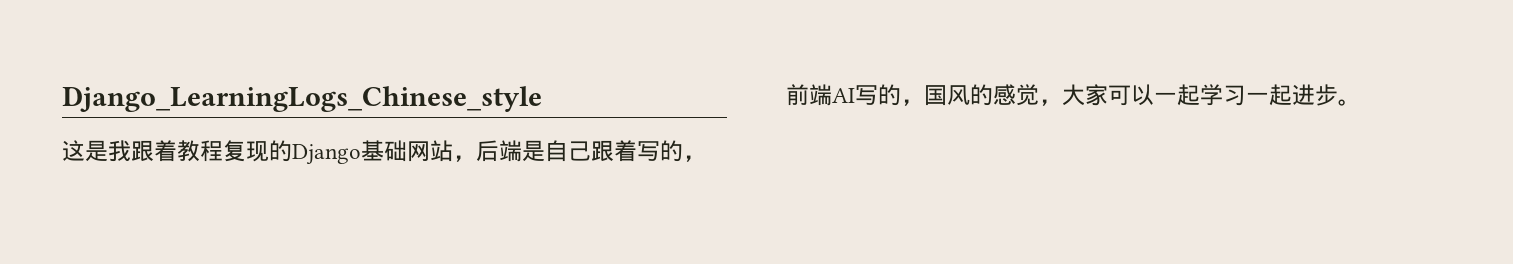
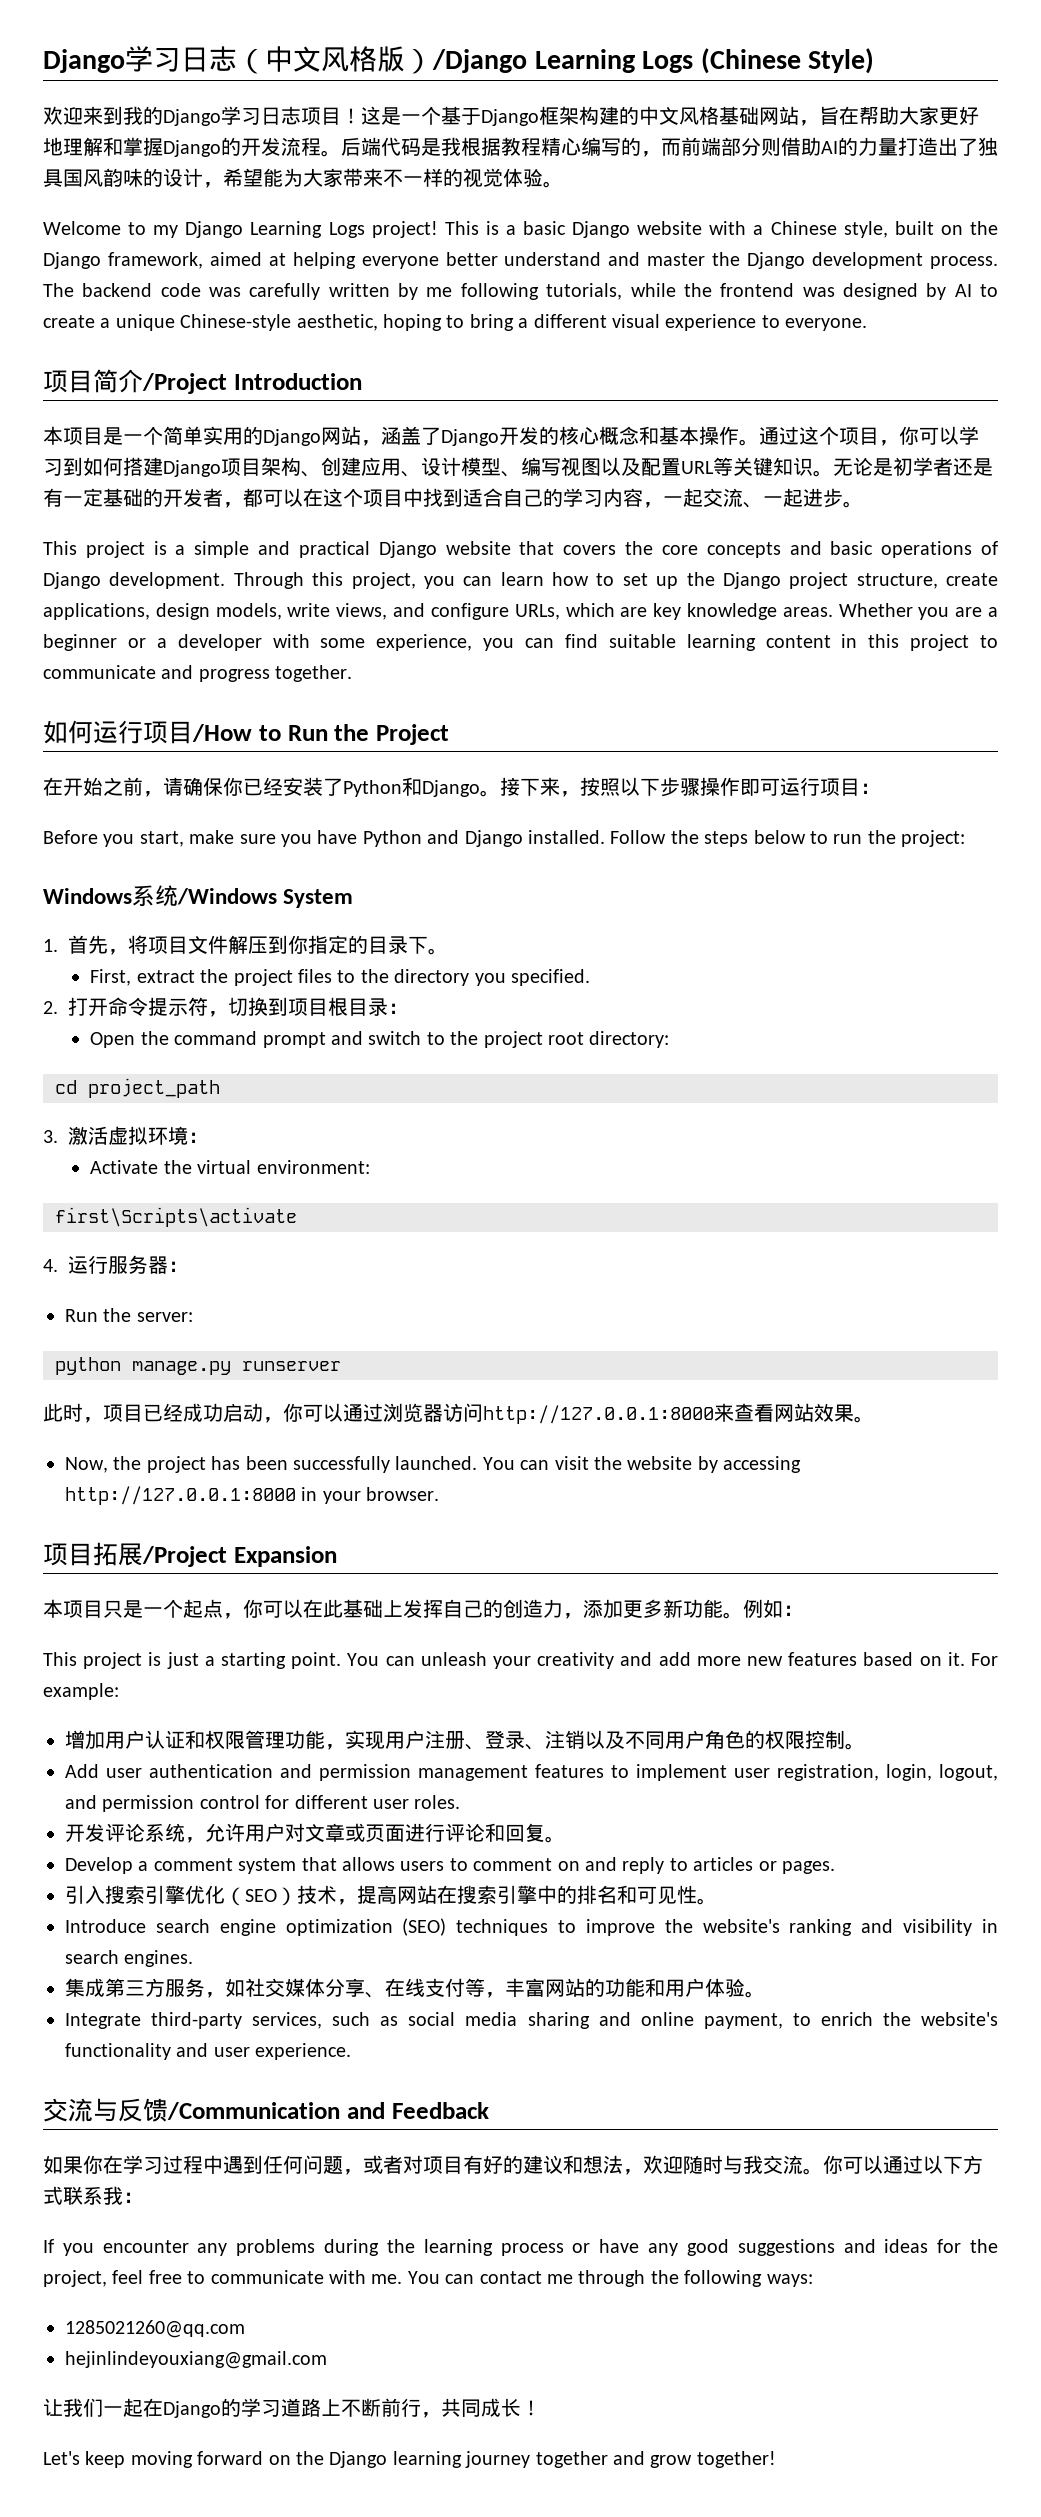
[62,86,542,112] [62,140,706,165] [786,84,1361,106] Django_LearningLogs_Chinese_style // 这是我跟着教程复现的Django基础网站，后端是自己跟着写的，前端AI写的，国风的感觉，大家可以一起学习一起进步。 -> [43,46,875,74] [43,106,979,126] [43,137,998,157] [43,168,563,188] [43,221,998,238] [43,252,998,269] [43,283,999,300] [43,314,868,331] [43,369,362,394] [43,426,979,446] [43,457,993,477] [43,488,863,508] [43,541,999,558] [43,572,998,589] [43,603,998,620] [43,634,998,651] [43,665,353,682] [43,720,449,745] [43,777,880,797] [43,830,966,847] [43,885,354,908] [43,935,449,955] [90,969,590,986] [43,997,409,1017] [90,1031,670,1048] [55,1078,220,1098] [43,1126,209,1145] [90,1160,370,1174] [55,1207,297,1227] [43,1255,189,1274] [65,1308,193,1322] [55,1357,341,1375] [43,1403,874,1424] [65,1456,802,1473] [65,1486,440,1505] [43,1542,337,1567] [43,1599,803,1619] [43,1652,999,1669] [43,1683,119,1700] [65,1730,865,1750] [65,1764,998,1781] [65,1795,461,1812] [65,1823,565,1843] [65,1857,835,1874] [65,1885,717,1906] [65,1918,998,1936] [65,1950,194,1967] [65,1978,765,1998] [65,2012,998,2029] [65,2043,352,2060] [43,2098,489,2122] [43,2155,983,2175] [43,2186,143,2205] [43,2239,999,2256] [43,2270,813,2287] [65,2320,245,2338] [65,2351,327,2369] [43,2398,541,2418] [43,2451,776,2468] Django学习日志（中文风格版）/Django Learning Logs (Chinese Style) // 欢迎来到我的Django学习日志项目！这是一个基于Django框架构建的中文风格基础网站，旨在帮助大家更好地理解和掌握Django的开发流程。后端代码是我根据教程精心编写的，而前端部分则借助AI的力量打造出了独具国风韵味的设计，希望能为大家带来不一样的视觉体验。 // Welcome to my Django Learning Logs project! This is a basic Django website with a Chinese style, built on the Django framework, aimed at helping everyone better understand and master the Django development process. The backend code was carefully written by me following tutorials, while the frontend was designed by AI to create a unique Chinese-style aesthetic, hoping to bring a different visual experience to everyone. // 项目简介/Project Introduction // 本项目是一个简单实用的Django网站，涵盖了Django开发的核心概念和基本操作。通过这个项目，你可以学习到如何搭建Django项目架构、创建应用、设计模型、编写视图以及配置URL等关键知识。无论是初学者还是有一定基础的开发者，都可以在这个项目中找到适合自己的学习内容，一起交流、一起进步。 // This project is a simple and practical Django website that covers the core concepts and basic operations of Django development. Through this project, you can learn how to set up the Django project structure, create applications, design models, write views, and configure URLs, which are key knowledge areas. Whether you are a beginner or a developer with some experience, you can find suitable learning content in this project to communicate and progress together. // 如何运行项目/How to Run the Project // 在开始之前，请确保你已经安装了Python和Django。接下来，按照以下步骤操作即可运行项目： // Before you start, make sure you have Python and Django installed. Follow the steps below to run the project: // Windows系统/Windows System // 1.首先，将项目文件解压到你指定的目录下。 // First, extract the project files to the directory you specified. // 2.打开命令提示符，切换到项目根目录： // Open the command prompt and switch to the project root directory: // cd project_path // 3.激活虚拟环境： // Activate the virtual environment: // first\Scripts\activate // 4.运行服务器： // Run the server: // python manage.py runserver // 此时，项目已经成功启动，你可以通过浏览器访问http://127.0.0.1:8000来查看网站效果。 // Now, the project has been successfully launched. You can visit the website by accessing http://127.0.0.1:8000 in your browser. // 项目拓展/Project Expansion // 本项目只是一个起点，你可以在此基础上发挥自己的创造力，添加更多新功能。例如： // This project is just a starting point. You can unleash your creativity and add more new features based on it. For example: // 增加用户认证和权限管理功能，实现用户注册、登录、注销以及不同用户角色的权限控制。 // Add user authentication and permission management features to implement user registration, login, logout, and permission control for different user roles. // 开发评论系统，允许用户对文章或页面进行评论和回复。 // Develop a comment system that allows users to comment on and reply to articles or pages. // 引入搜索引擎优化（SEO）技术，提高网站在搜索引擎中的排名和可见性。 // Introduce search engine optimization (SEO) techniques to improve the website's ranking and visibility in search engines. // 集成第三方服务，如社交媒体分享、在线支付等，丰富网站的功能和用户体验。 // Integrate third-party services, such as social media sharing and online payment, to enrich the website's functionality and user experience. // 交流与反馈/Communication and Feedback // 如果你在学习过程中遇到任何问题，或者对项目有好的建议和想法，欢迎随时与我交流。你可以通过以下方式联系我： // If you encounter any problems during the learning process or have any good suggestions and ideas for the project, feel free to communicate with me. You can contact me through the following ways: // 1285021260@qq.com // hejinlindeyouxiang@gmail.com // 让我们一起在Django的学习道路上不断前行，共同成长！ // Let's keep moving forward on the Django learning journey together and grow together!

